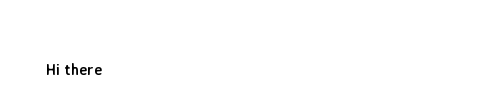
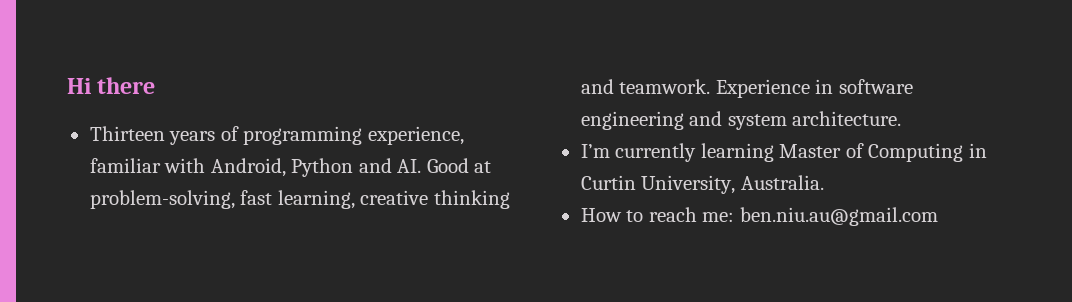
(103, 69) none -> [89,126,464,145] [89,158,492,177] [89,190,510,209] [580,79,913,98] [580,111,902,130] [580,143,987,162] [580,175,824,194] [580,207,938,226] // Thirteen years of programming experience, familiar with Android, Python and AI. Good at problem-solving, fast learning, creative thinking and teamwork. Experience in software engineering and system architecture. // I’m currently learning Master of Computing in Curtin University, Australia. // How to reach me: ben.niu.au@gmail.com

